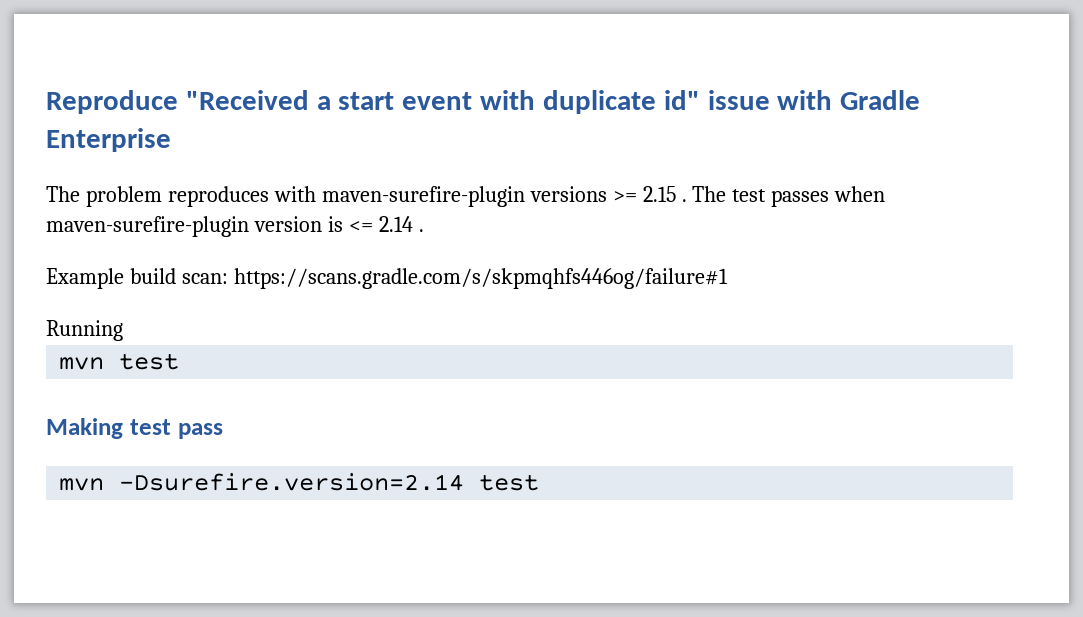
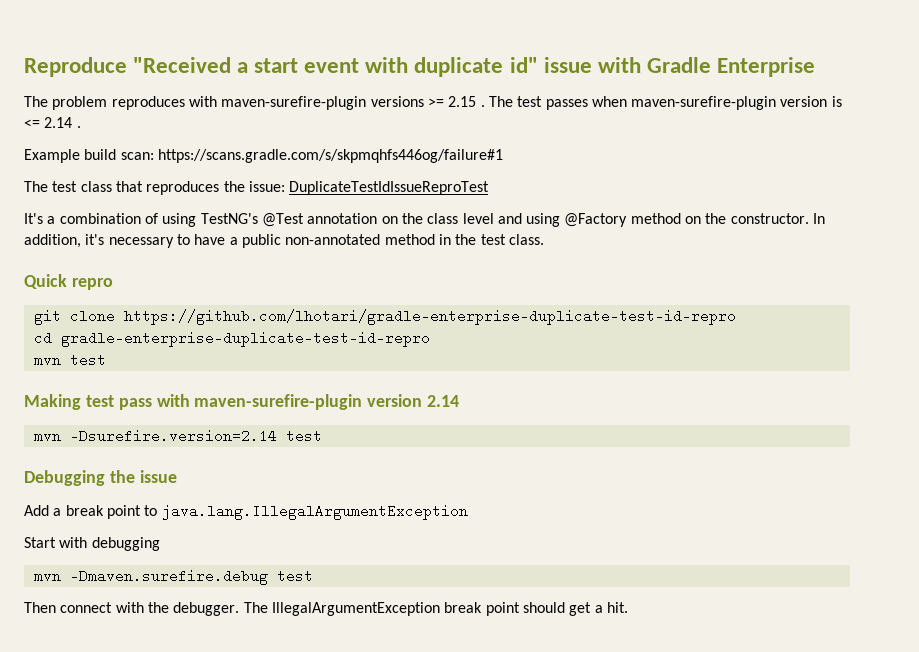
[46,320,123,341] Running -> [24,181,490,195] [24,213,826,227] [24,234,544,248] [24,274,113,290] [33,309,736,325] [33,331,430,347] The test class that reproduces the issue: DuplicateTestIdIssueReproTest // It's a combination of using TestNG's @Test annotation on the class level and using @Factory method on the constructor. In addition, it's necessary to have a public non-annotated method in the test class. // Quick repro // git clone https://github.com/lhotari/gradle-enterprise-duplicate-test-id-repro // cd gradle-enterprise-duplicate-test-id-repro
(223, 431) none -> [156,394,460,410] with maven-surefire-plugin version 2.14
(540, 482) none -> [24,470,177,486] [24,504,468,520] [24,537,160,551] [33,569,313,585] [24,602,628,616] // Debugging the issue // Add a break point to java.lang.IllegalArgumentException // Start with debugging // mvn -Dmaven.surefire.debug test // Then connect with the debugger. The IllegalArgumentException break point should get a hit.

